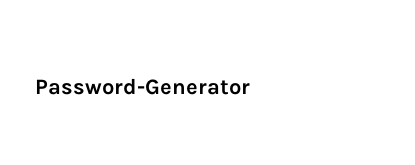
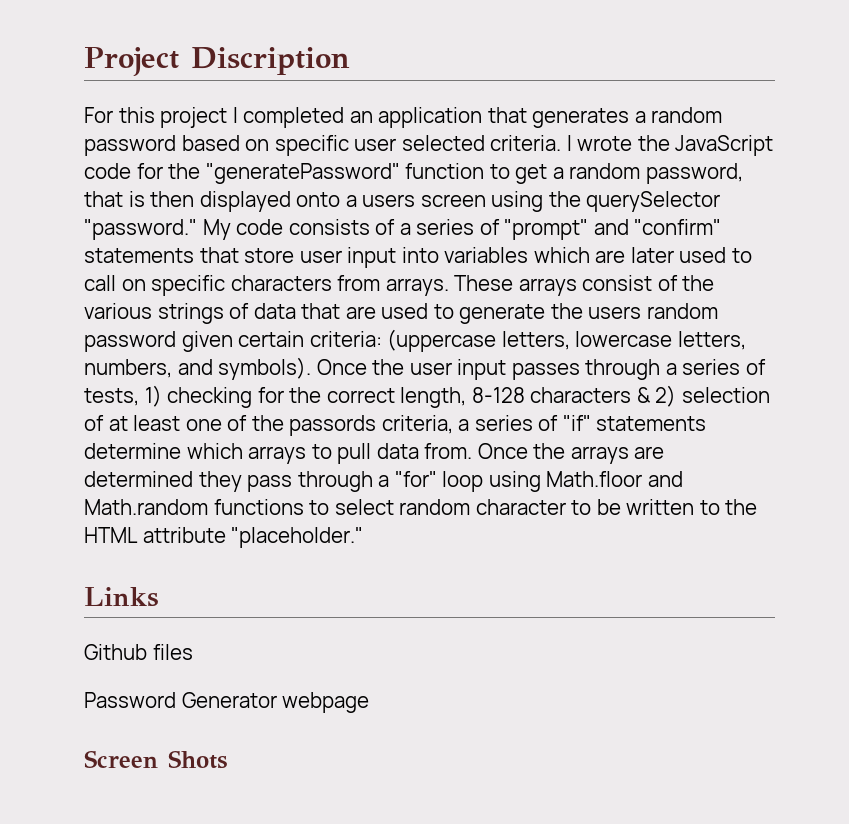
[35,78,250,95] Password-Generator -> [84,47,350,76] [84,107,723,128] [84,135,774,156] [84,163,743,184] [84,191,721,212] [84,219,722,240] [84,247,752,268] [84,275,715,296] [84,303,718,324] [84,329,746,352] [84,357,766,380] [84,385,770,408] [84,415,707,436] [84,443,665,464] [84,471,683,492] [84,499,758,515] [84,527,364,548] [84,587,159,607] [84,644,193,660] [84,692,370,713] [84,750,228,769] Project Discription // For this project I completed an application that generates a random password based on specific user selected criteria. I wrote the JavaScript code for the "generatePassword" function to get a random password, that is then displayed onto a users screen using the querySelector "password." My code consists of a series of "prompt" and "confirm" statements that store user input into variables which are later used to call on specific characters from arrays. These arrays consist of the various strings of data that are used to generate the users random password given certain criteria: (uppercase letters, lowercase letters, numbers, and symbols). Once the user input passes through a series of tests, 1) checking for the correct length, 8-128 characters & 2) selection of at least one of the passords criteria, a series of "if" statements determine which arrays to pull data from. Once the arrays are determined they pass through a "for" loop using Math.floor and Math.random functions to select random character to be written to the HTML attribute "placeholder." // Links // Github files // Password Generator webpage // Screen Shots

